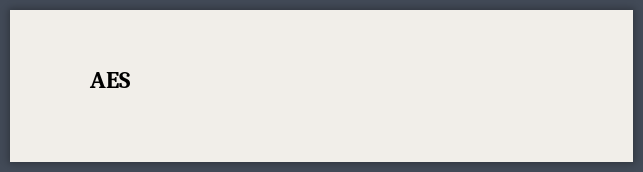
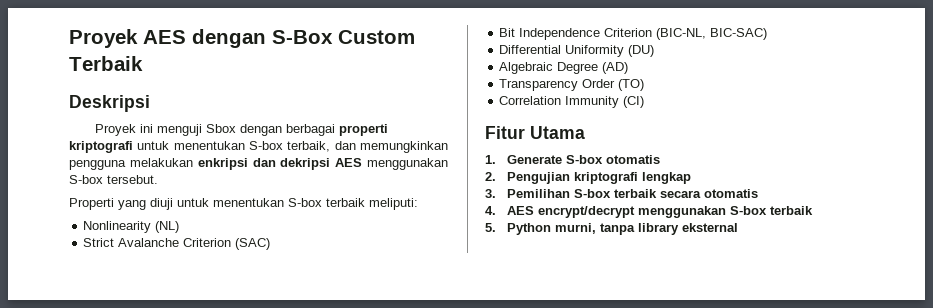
[89,72,130,88] AES -> [69,29,415,48] [69,56,143,71] [69,95,150,112] [95,124,389,136] [69,141,448,153] [69,158,448,170] [69,175,158,184] [69,198,418,210] [83,221,180,233] [83,238,271,250] [499,28,768,40] [499,45,655,57] [499,62,629,74] [499,79,645,91] [499,96,645,108] [485,126,585,139] [485,155,661,164] [485,172,692,184] [485,189,759,198] [485,206,814,218] [485,223,739,235] Proyek AES dengan S-Box Custom Terbaik // Deskripsi // Proyek ini menguji Sbox dengan berbagai properti kriptografi untuk menentukan S-box terbaik, dan memungkinkan pengguna melakukan enkripsi dan dekripsi AES menggunakan S-box tersebut. // Properti yang diuji untuk menentukan S-box terbaik meliputi: // Nonlinearity (NL) // Strict Avalanche Criterion (SAC) // Bit Independence Criterion (BIC-NL, BIC-SAC) // Differential Uniformity (DU) // Algebraic Degree (AD) // Transparency Order (TO) // Correlation Immunity (CI) // Fitur Utama // 1. Generate S-box otomatis // 2. Pengujian kriptografi lengkap // 3. Pemilihan S-box terbaik secara otomatis // 4. AES encrypt/decrypt menggunakan S-box terbaik // 5. Python murni, tanpa library eksternal

